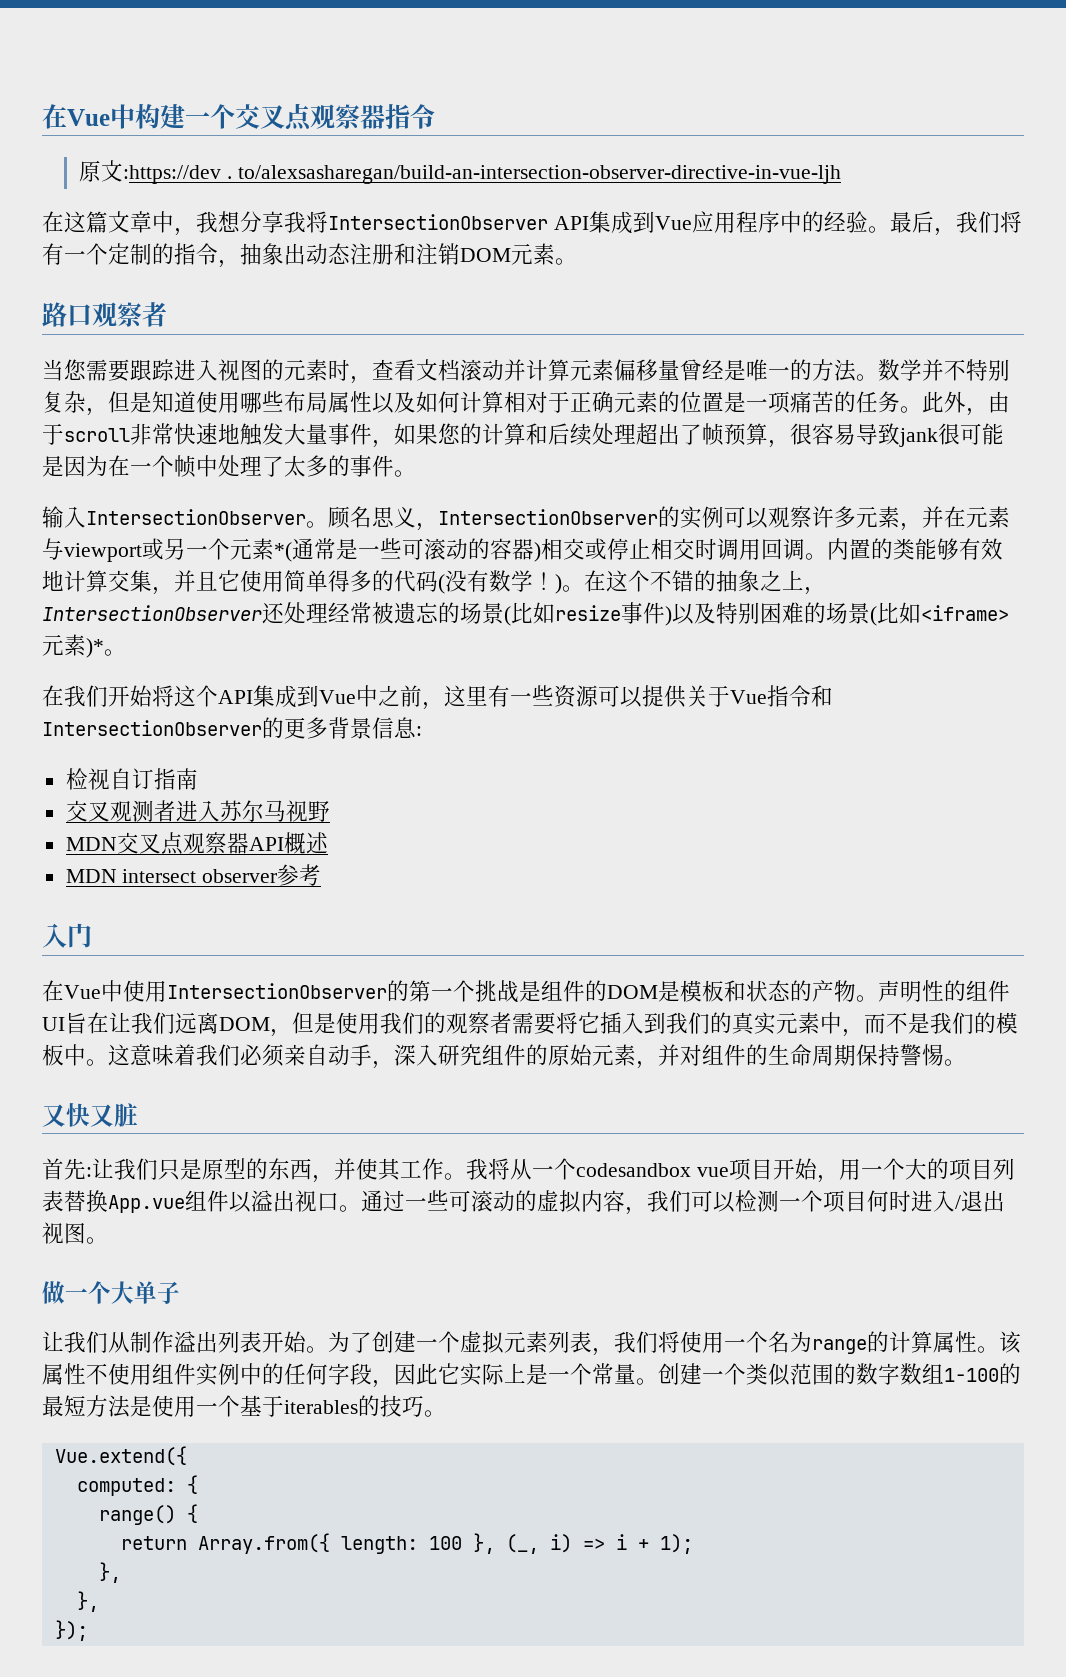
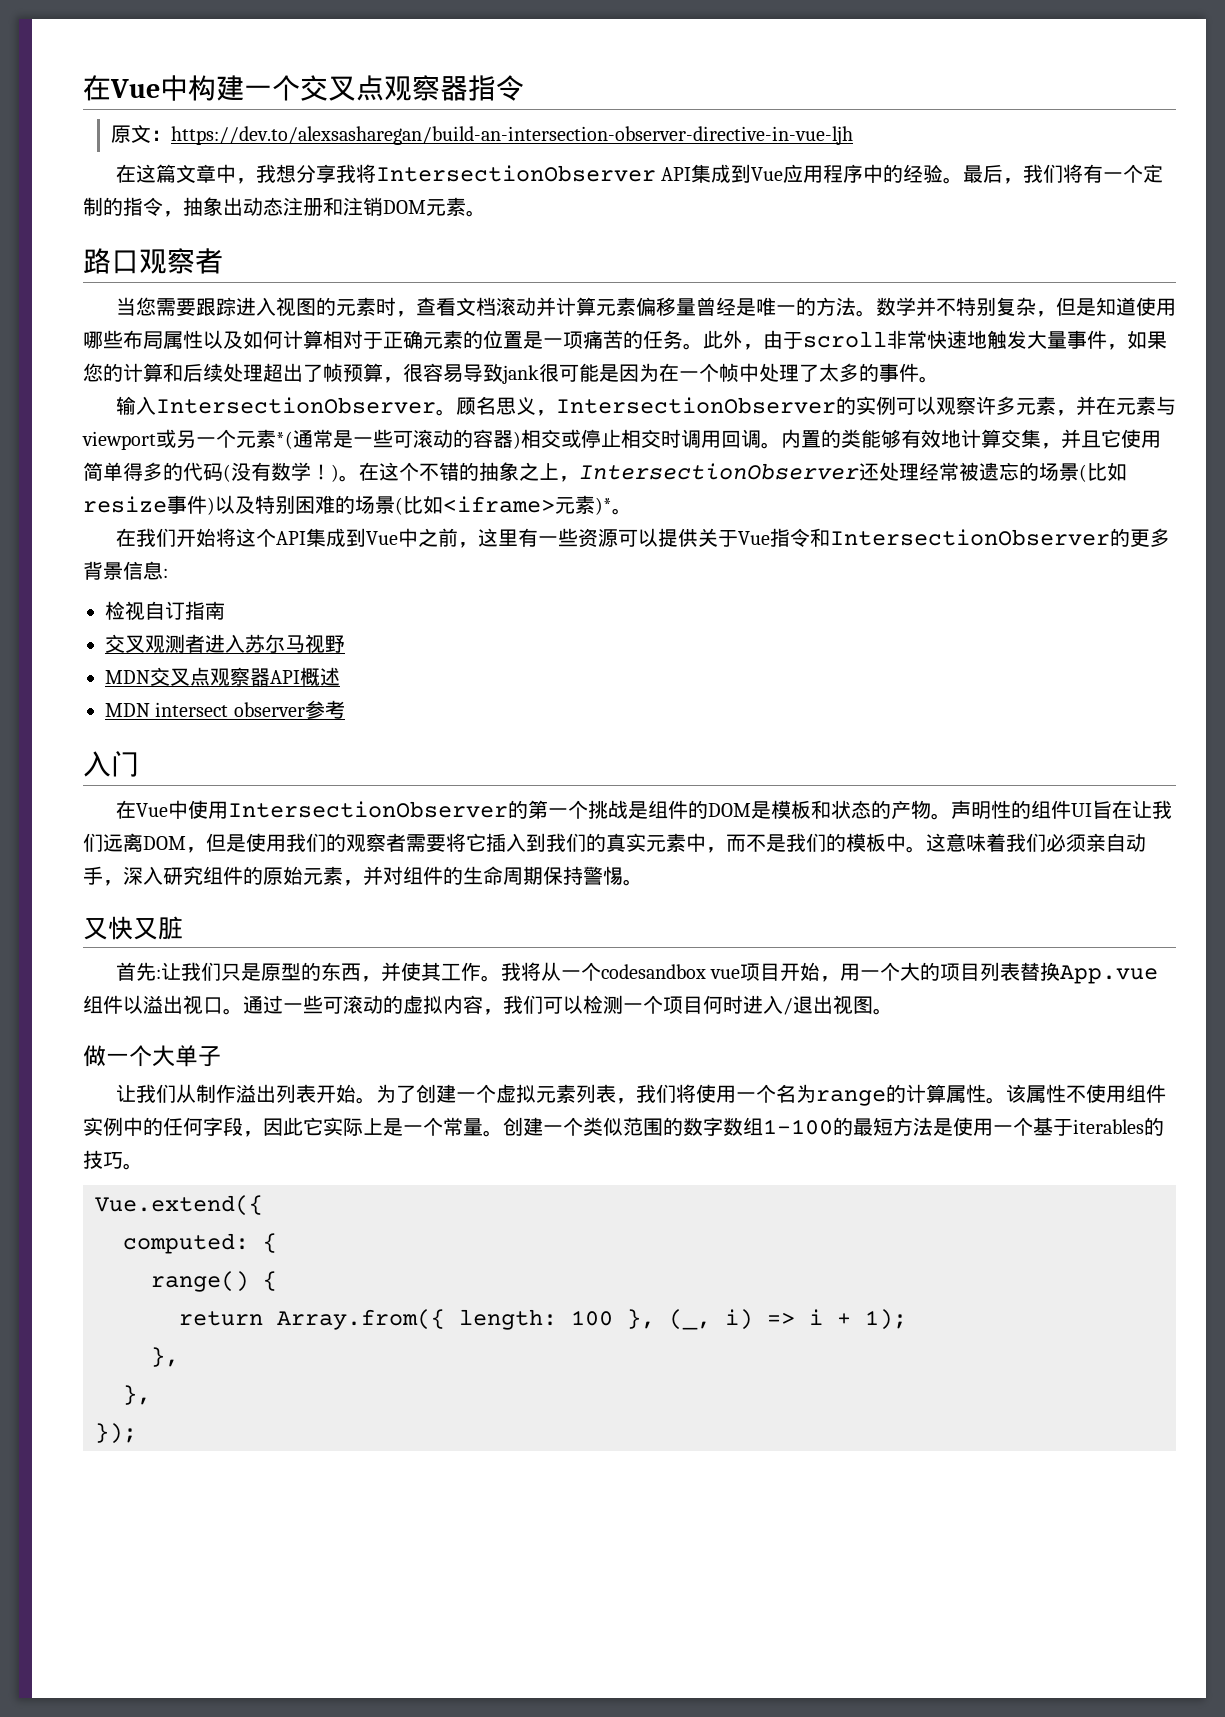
[123,165,841,184] :https://dev . to/alexsasharegan/build-an-intersection-observer-directive-in-vue-ljh -> [150,126,853,145] ：https://dev.to/alexsasharegan/build-an-intersection-observer-directive-in-vue-ljh

